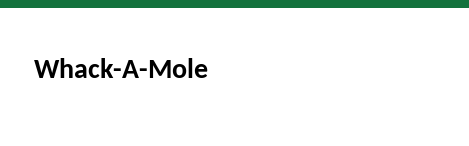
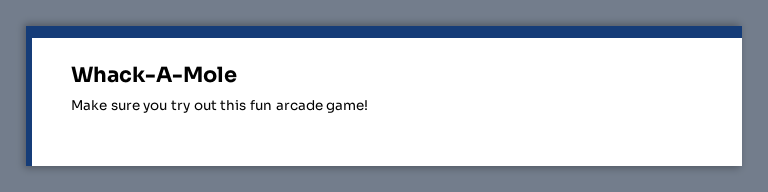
(208, 68) none -> [71,100,369,113] // Make sure you try out this fun arcade game!

